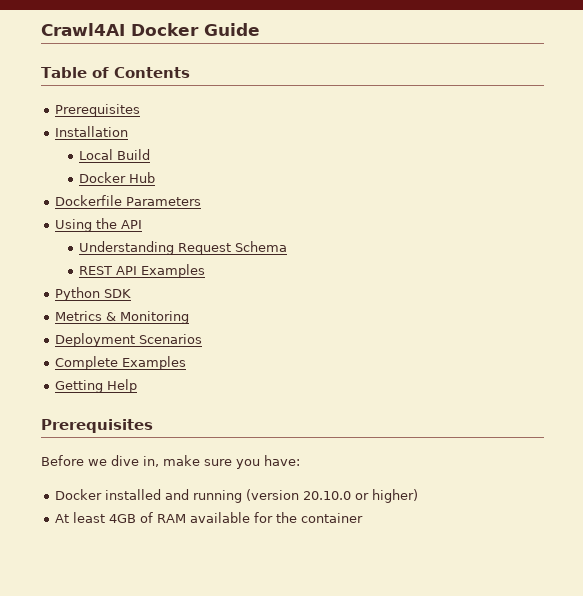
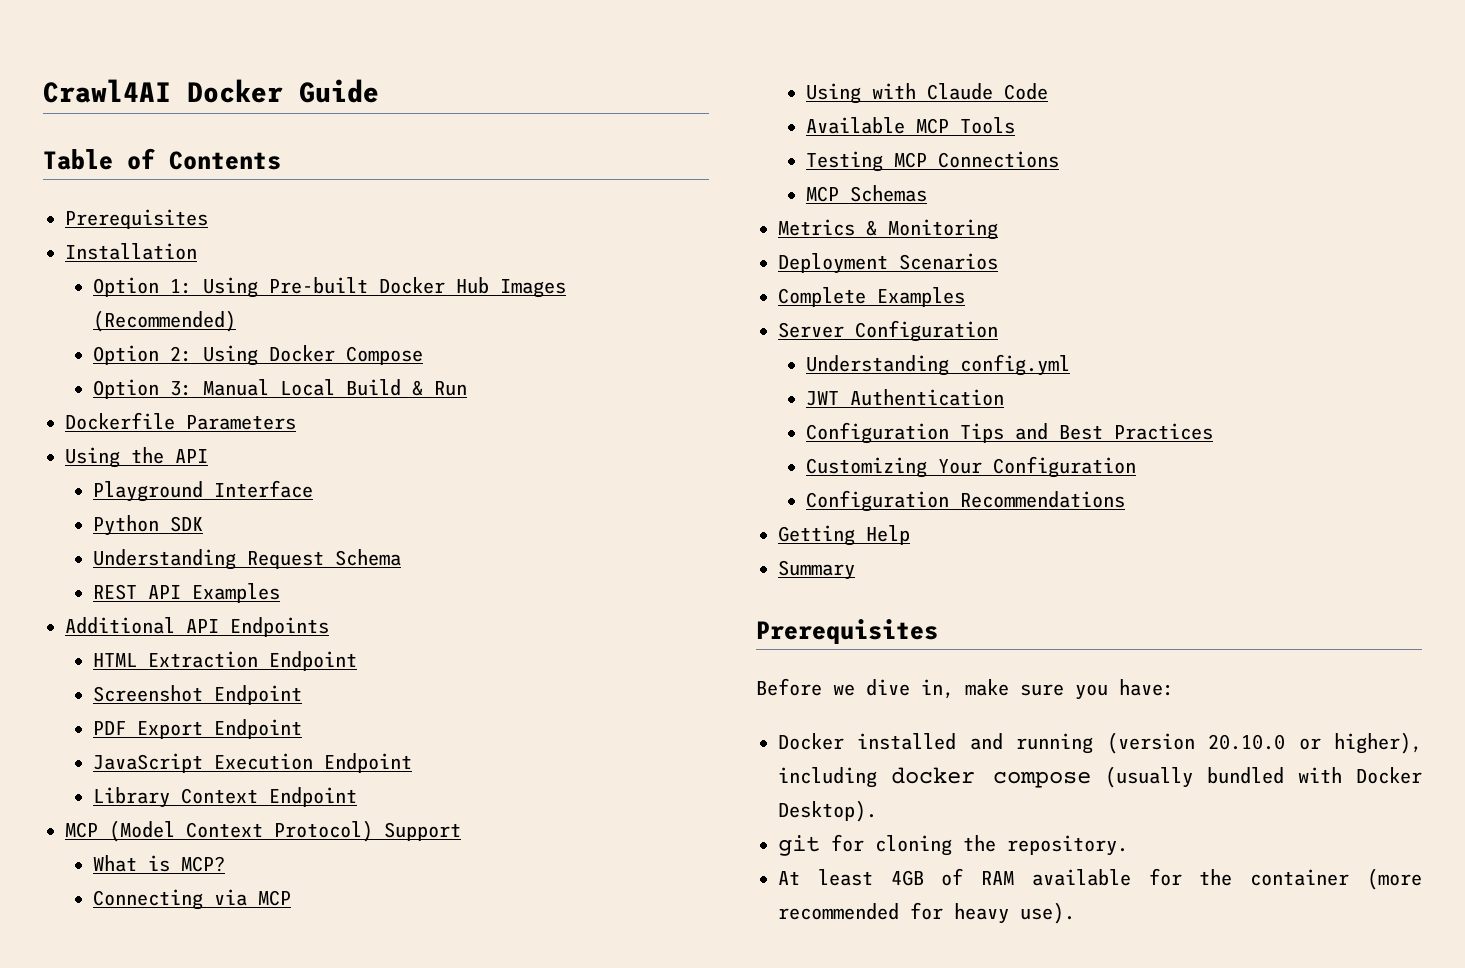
(129, 131) none -> [93,277,567,298] [93,310,237,332] [93,345,424,366] [93,379,270,399] Option 1: Using Pre-built Docker Hub Images (Recommended) // Option 2: Using Docker Compose // Option 3: Manual
[79,172,156,183] // Docker Hub -> [412,380,468,396] & Run
(143, 224) none -> [93,480,314,502] [93,515,204,536] // Playground Interface // Python SDK
[55,287,132,301] Python SDK -> [65,617,329,637] [93,651,358,671] [93,685,303,705] [93,719,303,739] [93,753,413,773] [93,787,358,808] [65,820,461,842] [93,855,226,872] [93,889,292,910] [806,83,1049,104] [806,117,1016,134] [806,151,1060,172] [806,185,928,202] Additional API Endpoints // HTML Extraction Endpoint // Screenshot Endpoint // PDF Export Endpoint // JavaScript Execution Endpoint // Library Context Endpoint // MCP (Model Context Protocol) Support // What is MCP? // Connecting via MCP // Using with Claude Code // Available MCP Tools // Testing MCP Connections // MCP Schemas
(187, 363) none -> [778,320,998,342] [806,354,1071,376] [806,389,1005,406] [806,422,1214,444] [806,456,1137,478] [806,490,1126,512] // Server Configuration // Understanding config.yml // JWT Authentication // Configuration Tips and Best Practices // Customizing Your Configuration // Configuration Recommendations
(138, 386) none -> [778,560,855,580] // Summary
[372,489,419,503] higher) -> [1334,732,1422,754] [778,766,1422,788] [778,800,877,822] [778,834,1128,856] higher), including docker compose (usually bundled with Docker Desktop). // git for cloning the repository.
(364, 518) none -> [1367,868,1422,890] [778,902,1075,924] (more recommended for heavy use).

